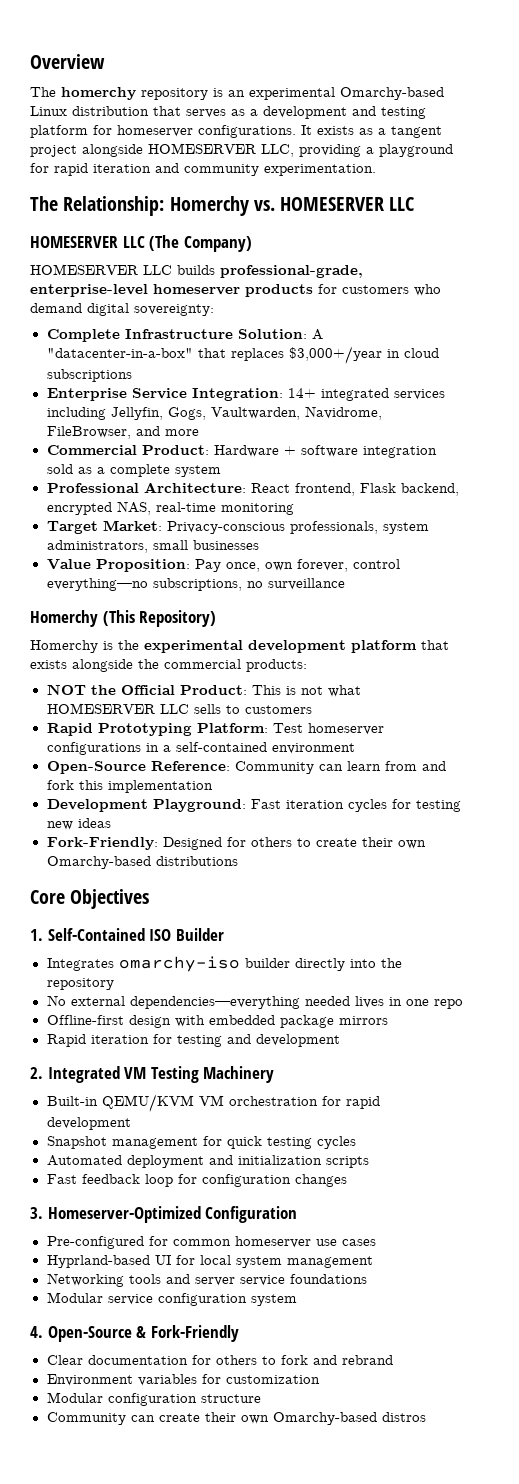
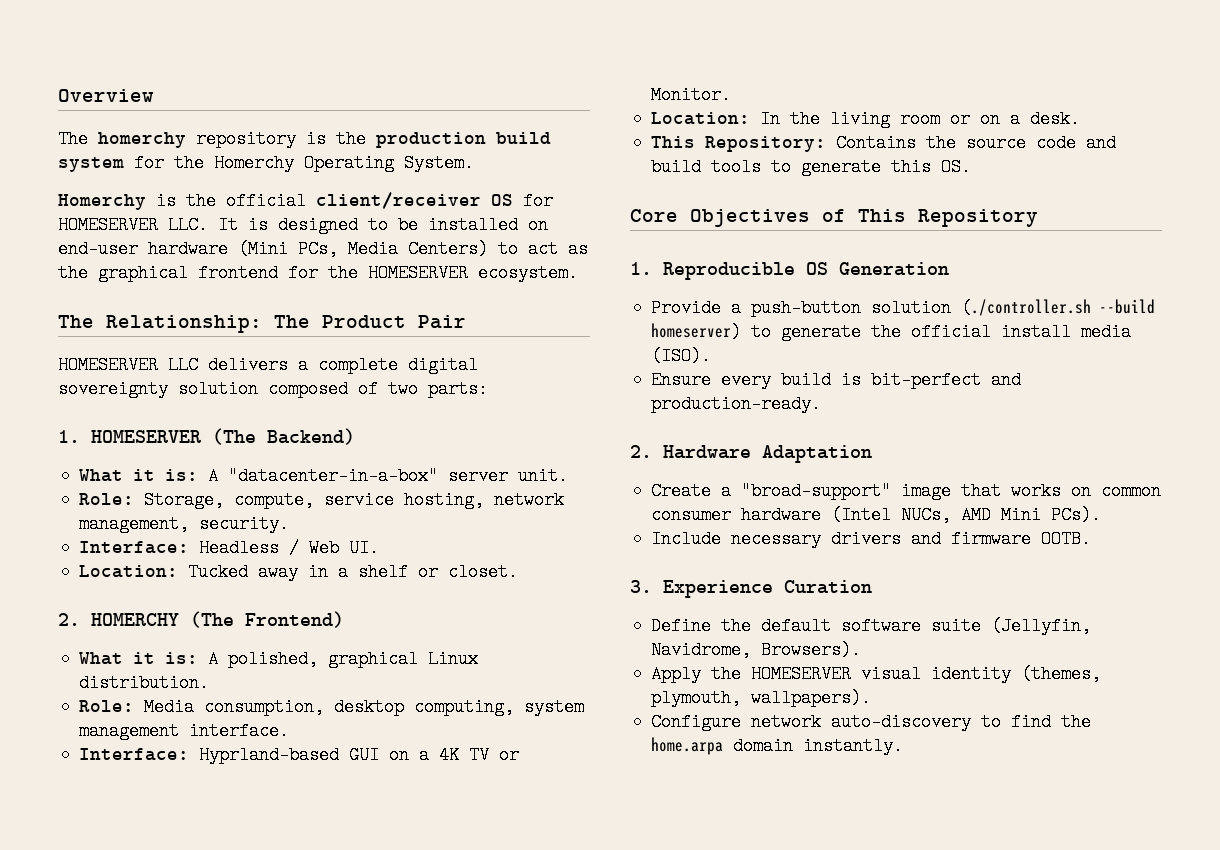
[228,87,444,100] [30,106,426,119] [30,125,442,138] [30,143,453,157] [30,163,376,176] [30,196,415,216] [30,235,252,252] [30,264,363,278] [30,284,441,297] [30,303,214,316] [46,329,323,342] [46,346,439,364] [46,369,132,382] [46,388,445,401] [46,406,382,420] [46,426,199,439] [46,445,437,458] [46,464,221,477] [46,482,459,496] [46,501,294,515] [46,520,429,534] [46,540,259,553] [46,559,400,572] [46,578,345,591] [30,610,217,627] [30,640,449,653] [30,659,307,672] [46,684,361,697] [46,703,312,714] [46,723,384,736] [46,742,355,755] [46,761,446,774] [46,780,213,793] [46,799,461,812] [46,818,111,830] [46,837,426,850] [46,856,238,869] [30,889,150,909] [30,928,224,941] [46,956,402,972] [46,978,114,990] [46,995,463,1009] [46,1015,388,1028] [46,1034,340,1047] [30,1066,275,1083] [46,1094,380,1112] [46,1117,131,1130] [46,1136,356,1149] [46,1155,369,1168] [46,1174,347,1187] [30,1206,298,1223] [46,1236,376,1249] [46,1255,373,1268] [46,1273,367,1287] [46,1292,297,1306] [30,1325,239,1342] [46,1355,393,1365] [46,1374,320,1386] [46,1392,261,1406] [46,1412,426,1425] an experimental Omarchy-based Linux distribution that serves as a development and testing platform for homeserver configurations. It exists as a tangent project alongside HOMESERVER LLC, providing a playground for rapid iteration and community experimentation. // The Relationship: Homerchy vs. HOMESERVER LLC // HOMESERVER LLC (The Company) // HOMESERVER LLC builds professional-grade, enterprise-level homeserver products for customers who demand digital sovereignty: // Complete Infrastructure Solution: A "datacenter-in-a-box" that replaces $3,000+/year in cloud subscriptions // Enterprise Service Integration: 14+ integrated services including Jellyfin, Gogs, Vaultwarden, Navidrome, FileBrowser, and more // Commercial Product: Hardware + software integration sold as a complete system // Professional Architecture: React frontend, Flask backend, encrypted NAS, real-time monitoring // Target Market: Privacy-conscious professionals, system administrators, small businesses // Value Proposition: Pay once, own forever, control everything—no subscriptions, no surveillance // Homerchy (This Repository) // Homerchy is the experimental development platform that exists alongside the commercial products: // NOT the Official Product: This is not what HOMESERVER LLC sells to customers // Rapid Prototyping Platform: Test homeserver configurations in a self-contained environment // Open-Source Reference: Community can learn from and fork this implementation // Development Playground: Fast iteration cycles for testing new ideas // Fork-Friendly: Designed for others to create their own Omarchy-based distributions // Core Objectives // 1. Self-Contained ISO Builder // Integrates omarchy-iso builder directly into the repository // No external dependencies—everything needed lives in one repo // Offline-first design with embedded package mirrors // Rapid iteration for testing and development // 2. Integrated VM Testing Machinery // Built-in QEMU/KVM VM orchestration for rapid development // Snapshot management for quick testing cycles // Automated deployment and initialization scripts // Fast feedback loop for configuration changes // 3. Homeserver-Optimized Configuration // Pre-configured for common homeserver use cases // Hyprland-based UI for local system management // Networking tools and server service foundations // Modular service configuration system // 4. Open-Source & Fork-Friendly // Clear documentation for others to fork and rebrand // Environment variables for customization // Modular configuration structure // Community can create their own Omarchy-based distros -> [336,130,551,148] [58,154,474,172] [58,192,553,210] [58,216,548,234] [58,240,588,258] [58,264,578,282] [58,315,466,333] [58,356,478,374] [58,380,488,398] [58,428,355,445] [79,467,569,485] [79,491,565,509] [79,515,290,533] [79,539,380,557] [79,563,519,581] [58,611,344,628] [79,650,479,668] [79,674,210,692] [79,698,585,716] [79,722,290,740] [79,746,520,764] [651,86,732,104] [651,110,1081,128] [651,134,1117,152] [651,158,972,176] [630,209,1038,227] [630,262,949,280] [651,299,1156,317] [651,323,1132,341] [651,347,712,365] [651,371,1022,389] [651,395,822,413] [630,445,872,463] [651,482,1162,500] [651,506,1102,524] [651,530,1092,548] [630,580,872,598] [651,617,1092,635] [651,641,862,659] [651,665,1102,683] [651,689,872,707] [651,713,1092,731] [651,737,904,755] the production build system for the Homerchy Operating System. // Homerchy is the official client/receiver OS for HOMESERVER LLC. It is designed to be installed on end-user hardware (Mini PCs, Media Centers) to act as the graphical frontend for the HOMESERVER ecosystem. // The Relationship: The Product Pair // HOMESERVER LLC delivers a complete digital sovereignty solution composed of two parts: // 1. HOMESERVER (The Backend) // What it is: A "datacenter-in-a-box" server unit. // Role: Storage, compute, service hosting, network management, security. // Interface: Headless / Web UI. // Location: Tucked away in a shelf or closet. // 2. HOMERCHY (The Frontend) // What it is: A polished, graphical Linux distribution. // Role: Media consumption, desktop computing, system management interface. // Interface: Hyprland-based GUI on a 4K TV or Monitor. // Location: In the living room or on a desk. // This Repository: Contains the source code and build tools to generate this OS. // Core Objectives of This Repository // 1. Reproducible OS Generation // Provide a push-button solution (./controller.sh --build homeserver) to generate the official install media (ISO). // Ensure every build is bit-perfect and production-ready. // 2. Hardware Adaptation // Create a "broad-support" image that works on common consumer hardware (Intel NUCs, AMD Mini PCs). // Include necessary drivers and firmware OOTB. // 3. Experience Curation // Define the default software suite (Jellyfin, Navidrome, Browsers). // Apply the HOMESERVER visual identity (themes, plymouth, wallpapers). // Configure network auto-discovery to find the home.arpa domain instantly.

